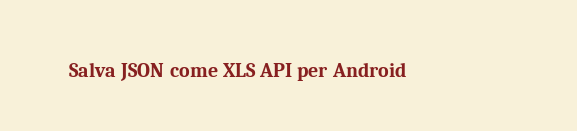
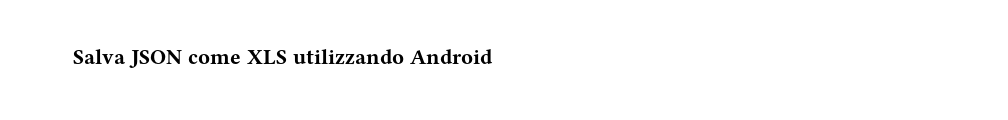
[259,63,329,81] API per -> [293,49,404,65] utilizzando

